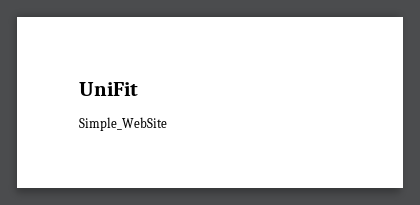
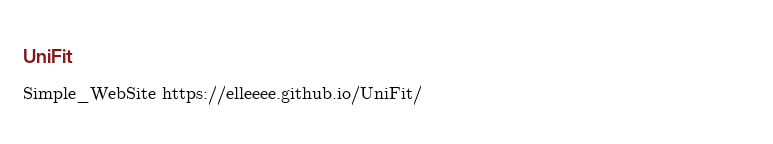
(167, 124) none -> [162,85,422,106] https://elleeee.github.io/UniFit/

